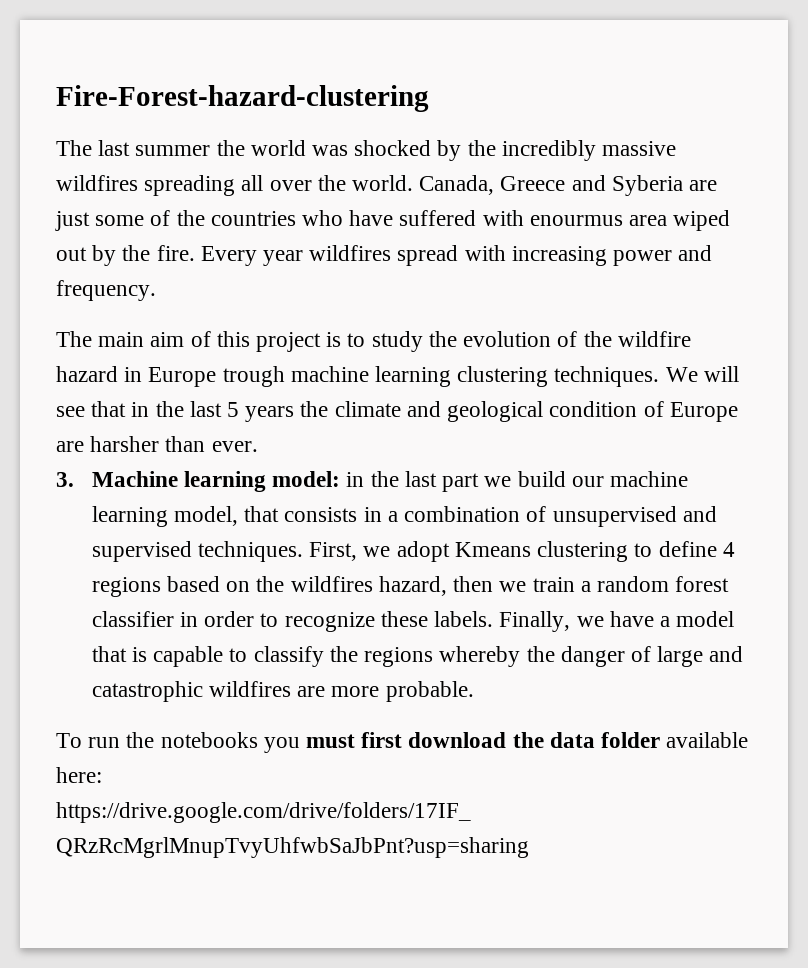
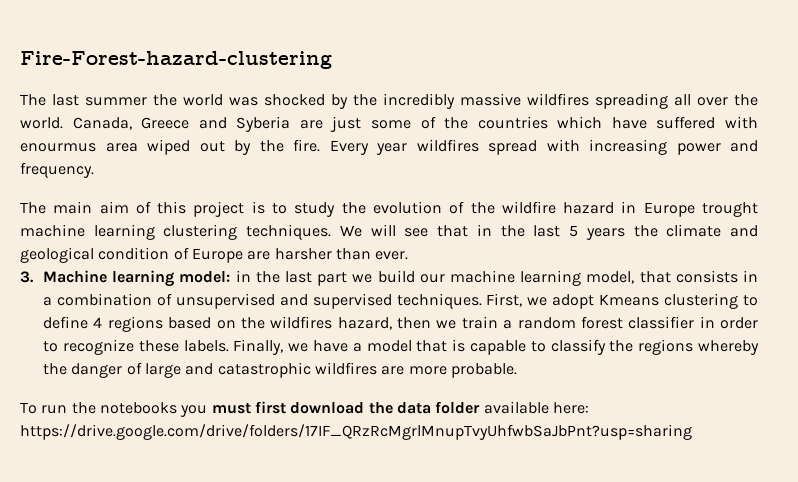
[302,210,344,226] who -> [557,116,603,129] which
[222,366,285,387] trough -> [701,202,758,217] trought

